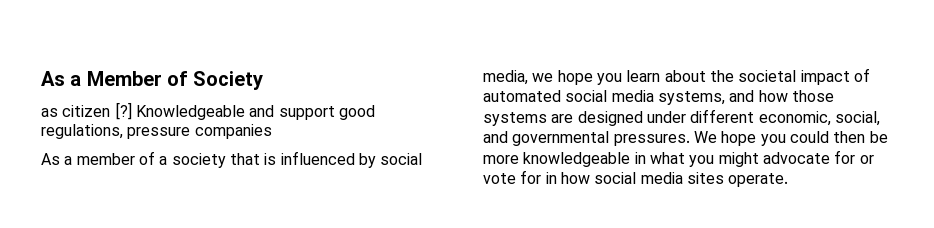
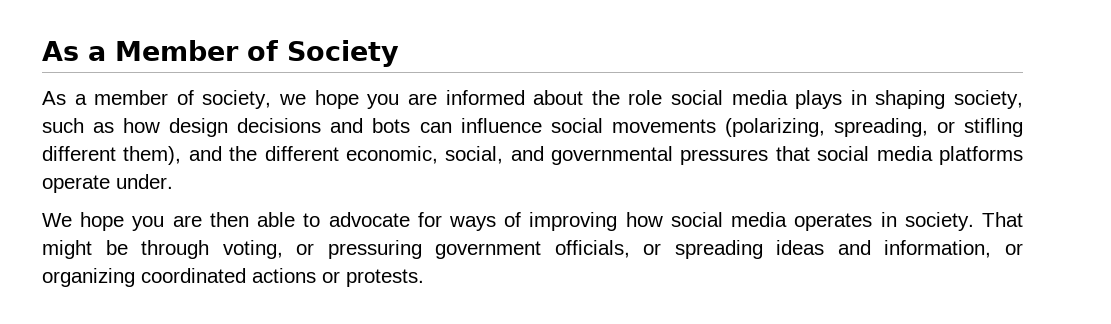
[41,102,375,120] [41,124,272,139] [41,151,423,168] [483,68,870,85] [483,90,834,105] [483,111,686,126] as citizen [?] Knowledgeable and support good regulations, pressure companies // As a member of a society that is influenced by social media, we hope you learn about the societal impact of automated social media systems, and how those systems are designed under -> [42,90,1023,109] [42,118,1023,137] [42,146,258,165] As a member of society, we hope you are informed about the role social media plays in shaping society, such as how design decisions and bots can influence social movements (polarizing, spreading, or stifling different them), and the
[613,131,888,146] [483,150,874,167] [483,170,789,187] pressures. We hope you could then be more knowledgeable in what you might advocate for or vote for in how social media sites operate. -> [680,146,1023,165] [42,174,173,193] [42,212,1023,231] [42,240,1024,259] [42,268,424,287] pressures that social media platforms operate under. // We hope you are then able to advocate for ways of improving how social media operates in society. That might be through voting, or pressuring government officials, or spreading ideas and information, or organizing coordinated actions or protests.

